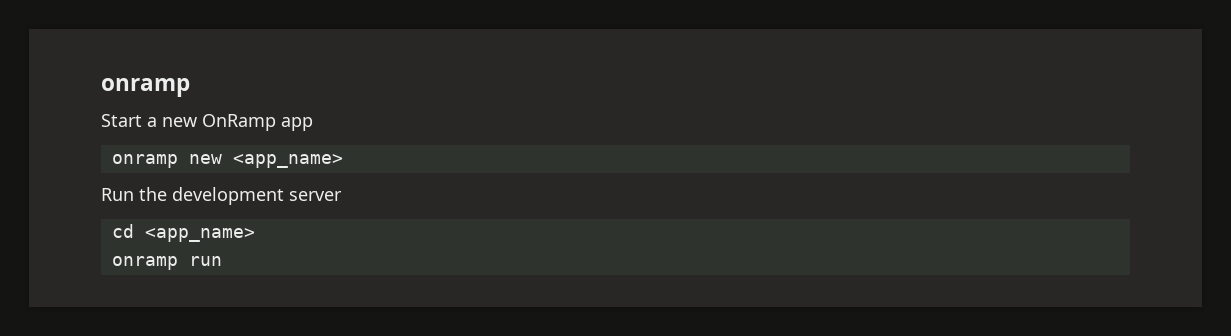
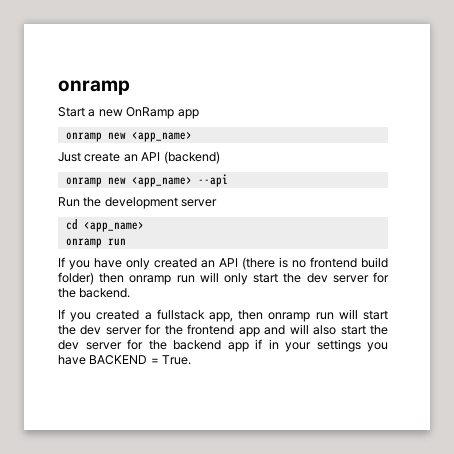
(343, 161) none -> [58,151,220,164] [65,174,228,187] // Just create an API (backend) // onramp new <app_name> --api
(222, 261) none -> [58,257,388,270] [58,272,389,285] [58,288,131,298] [58,309,388,322] [58,324,388,337] [58,339,388,352] [58,355,192,365] // If you have only created an API (there is no frontend build folder) then onramp run will only start the dev server for the backend. // If you created a fullstack app, then onramp run will start the dev server for the frontend app and will also start the dev server for the backend app if in your settings you have BACKEND = True.

